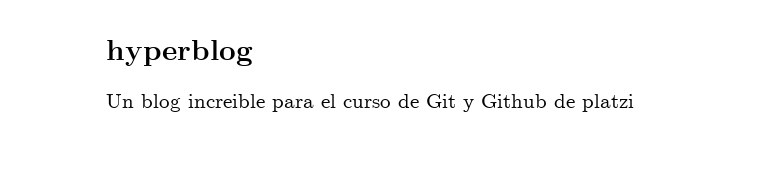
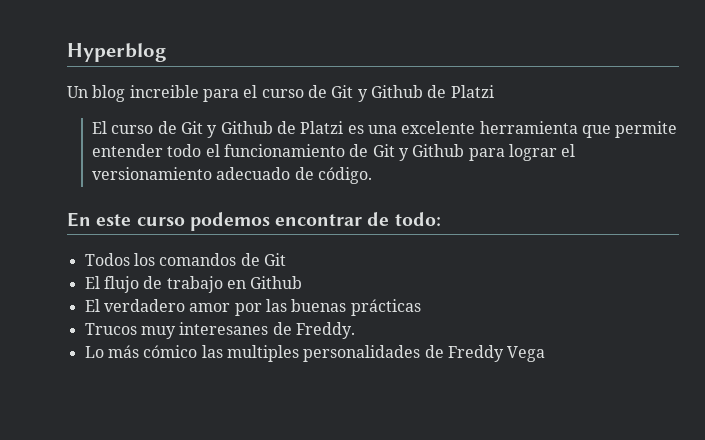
[106,40,253,66] hyperblog -> [67,43,167,62] Hyperblog
[582,94,634,112] platzi -> [450,85,494,98] [92,121,678,138] [92,144,576,161] [92,167,373,184] [67,212,441,231] [84,253,286,266] [84,276,303,293] [84,299,421,316] [84,322,355,339] [84,345,546,362] Platzi // El curso de Git y Github de Platzi es una excelente herramienta que permite entender todo el funcionamiento de Git y Github para lograr el versionamiento adecuado de código. // En este curso podemos encontrar de todo: // Todos los comandos de Git // El flujo de trabajo en Github // El verdadero amor por las buenas prácticas // Trucos muy interesanes de Freddy. // Lo más cómico las multiples personalidades de Freddy Vega

